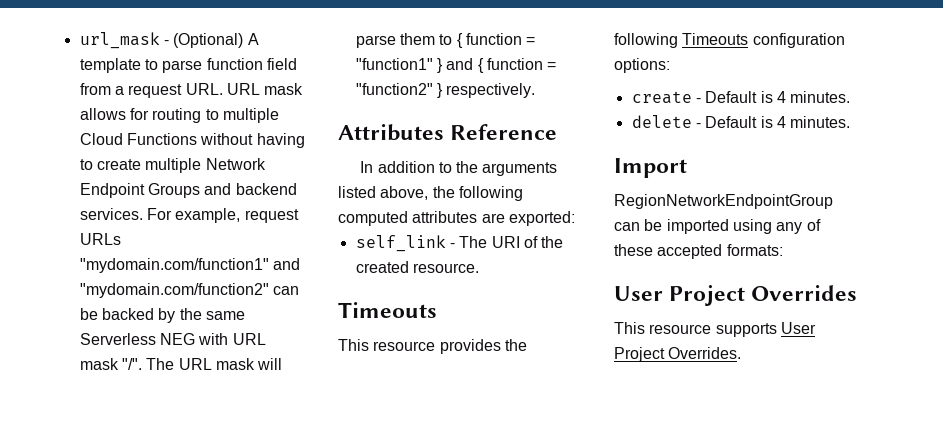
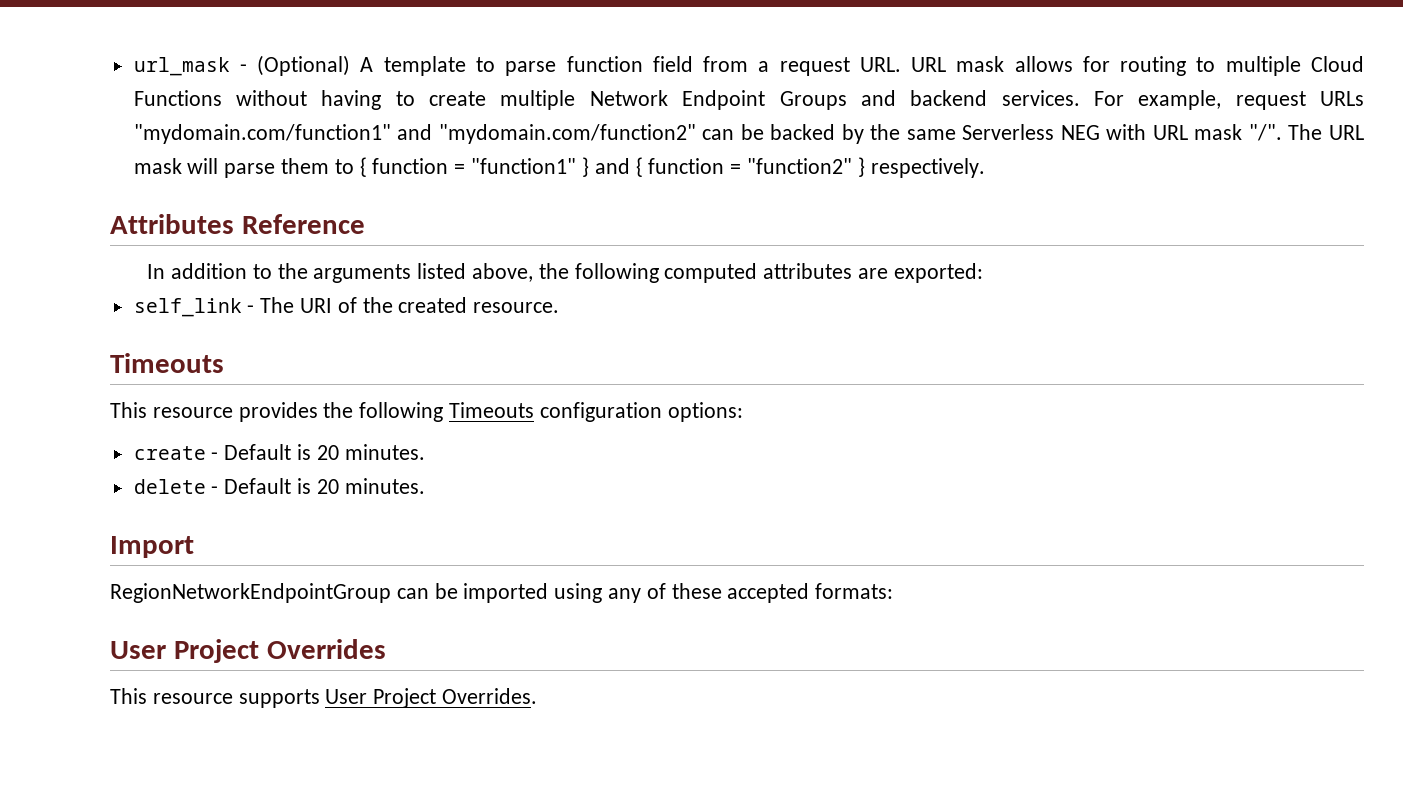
[776,91,786,103] 4 -> [316,445,339,460] 20
[776,116,786,128] 4 -> [316,479,339,494] 20

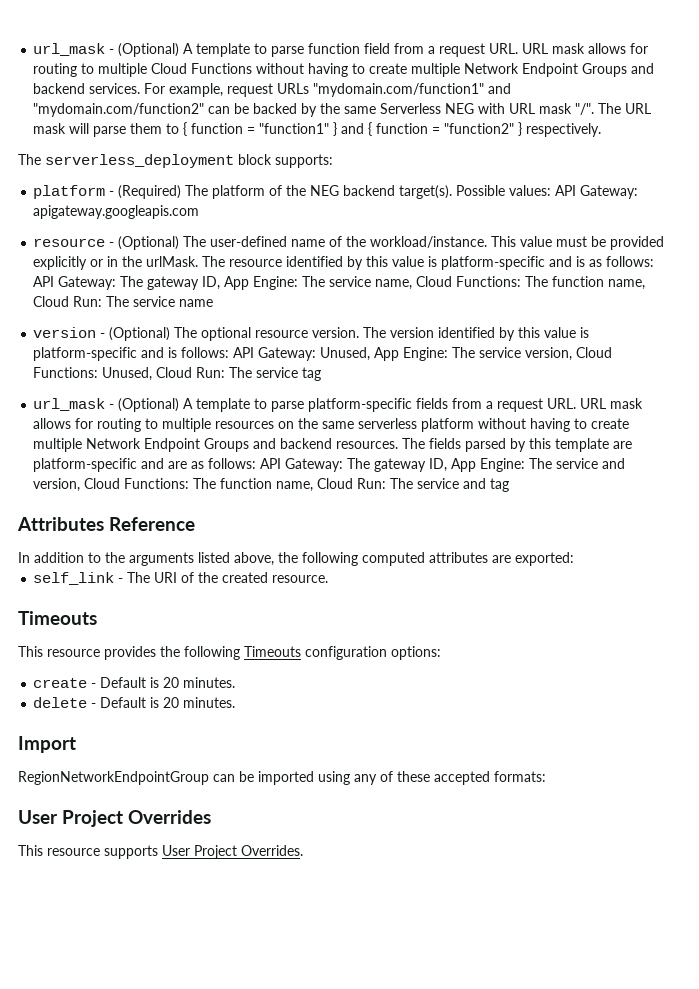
(985, 168) none -> [18,154,333,168] [33,185,639,199] [33,205,200,219] [33,236,665,250] [33,256,655,270] [33,276,646,290] [33,296,214,307] [33,327,590,341] [33,347,613,361] [33,367,322,381] [33,398,644,412] [33,418,630,432] [33,438,633,452] [33,458,626,472] [33,478,510,492] // The serverless_deployment block supports: // platform - (Required) The platform of the NEG backend target(s). Possible values: API Gateway: apigateway.googleapis.com // resource - (Optional) The user-defined name of the workload/instance. This value must be provided explicitly or in the urlMask. The resource identified by this value is platform-specific and is as follows: API Gateway: The gateway ID, App Engine: The service name, Cloud Functions: The function name, Cloud Run: The service name // version - (Optional) The optional resource version. The version identified by this value is platform-specific and is follows: API Gateway: Unused, App Engine: The service version, Cloud Functions: Unused, Cloud Run: The service tag // url_mask - (Optional) A template to parse platform-specific fields from a request URL. URL mask allows for routing to multiple resources on the same serverless platform without having to create multiple Network Endpoint Groups and backend resources. The fields parsed by this template are platform-specific and are as follows: API Gateway: The gateway ID, App Engine: The service and version, Cloud Functions: The function name, Cloud Run: The service and tag

